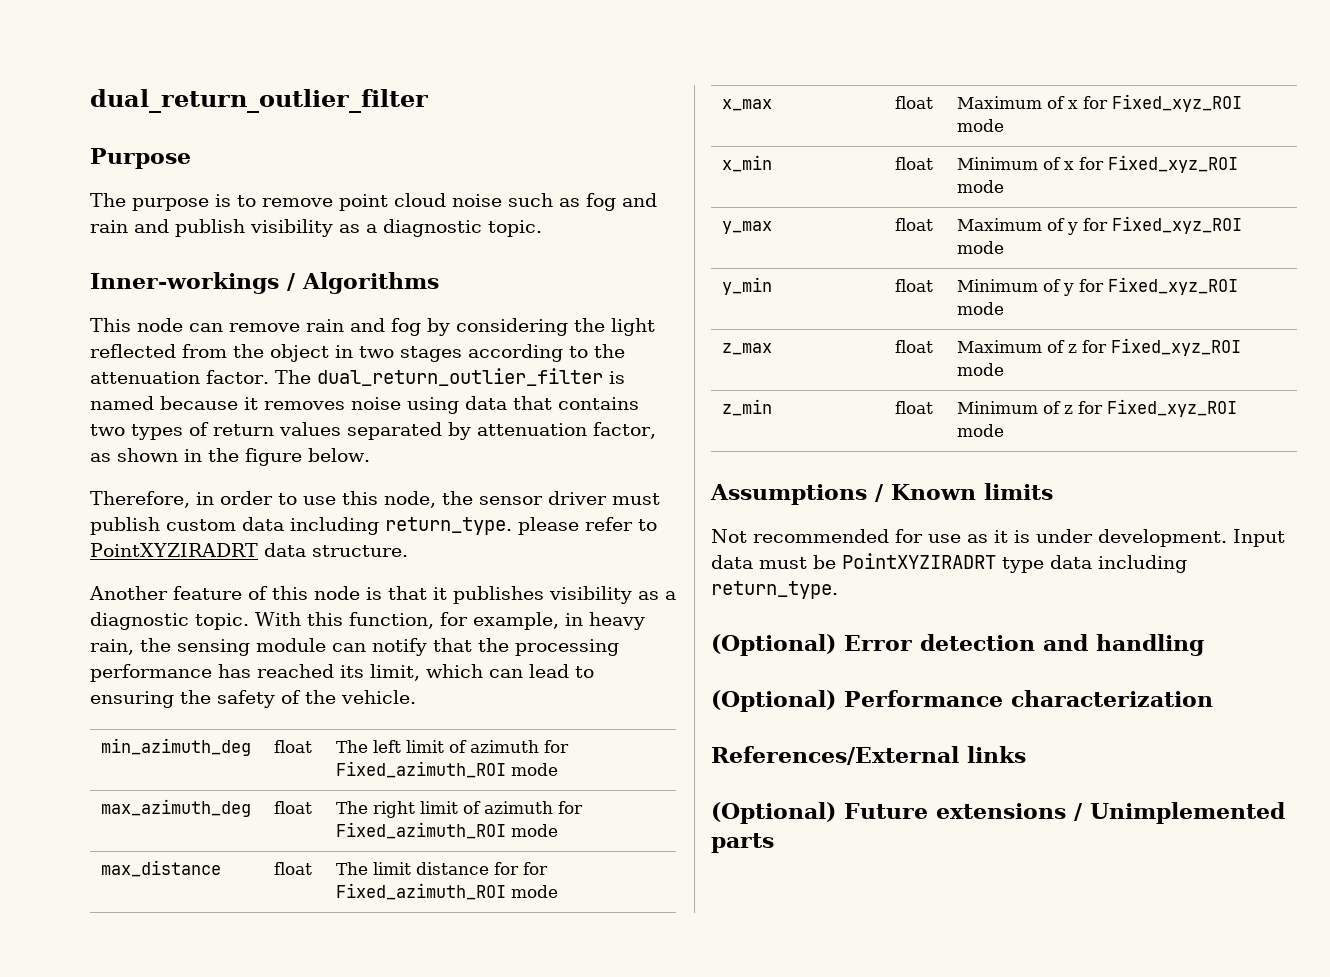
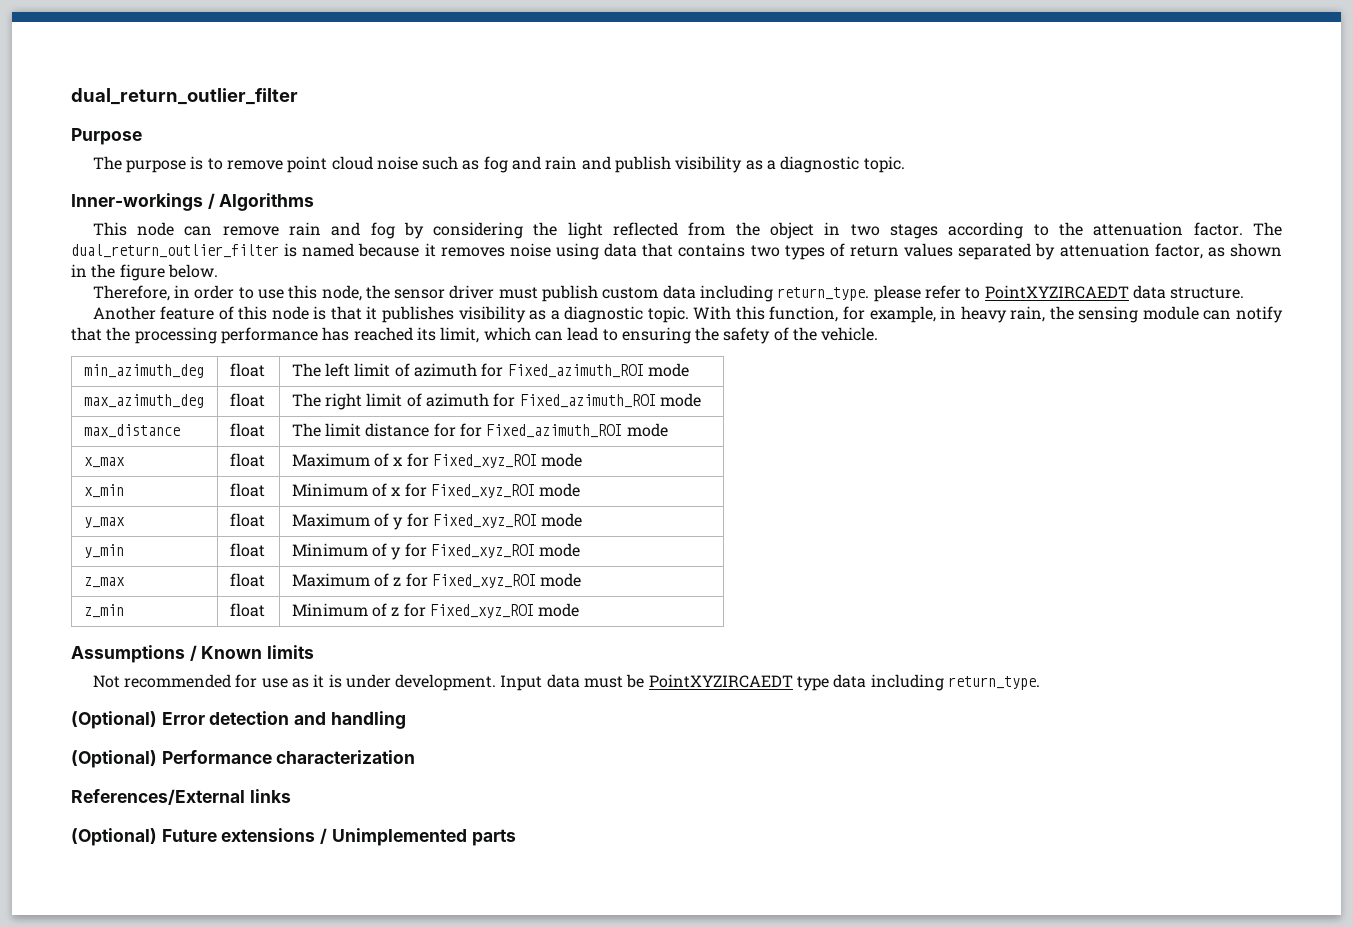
[90,543,258,557] PointXYZIRADRT -> [984,285,1129,299] PointXYZIRCAEDT
[842,553,996,569] PointXYZIRADRT -> [648,674,793,688] PointXYZIRCAEDT

